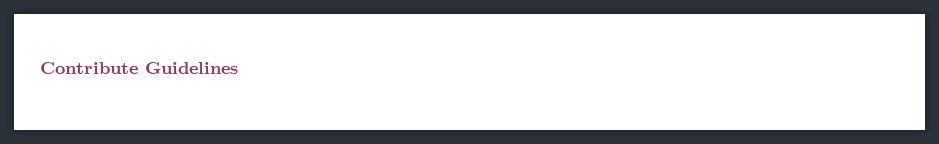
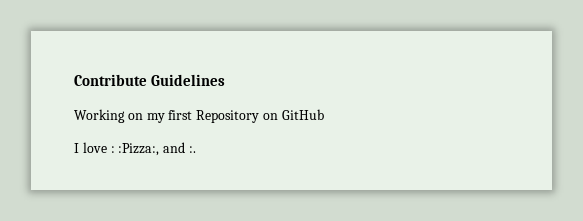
(238, 68) none -> [74,109,324,123] [74,142,196,156] // Working on my first Repository on GitHub // I love : :Pizza:, and :.

